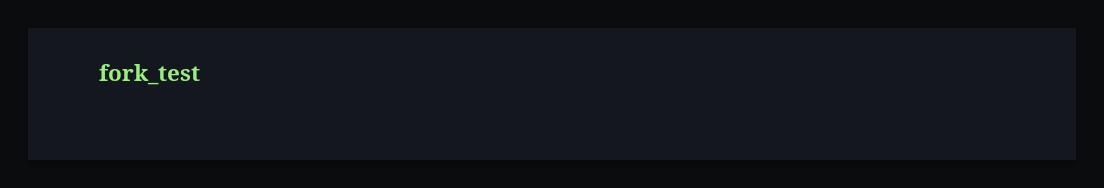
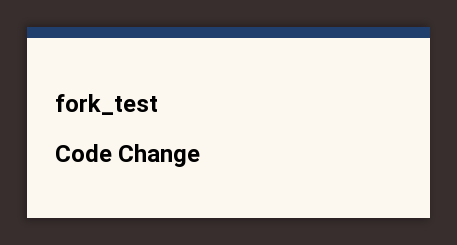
(200, 74) none -> [55,144,201,167] // Code Change

